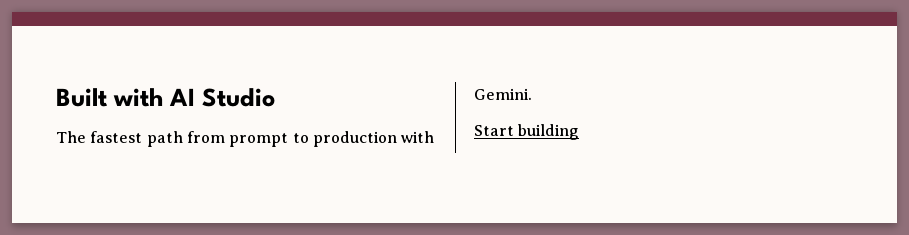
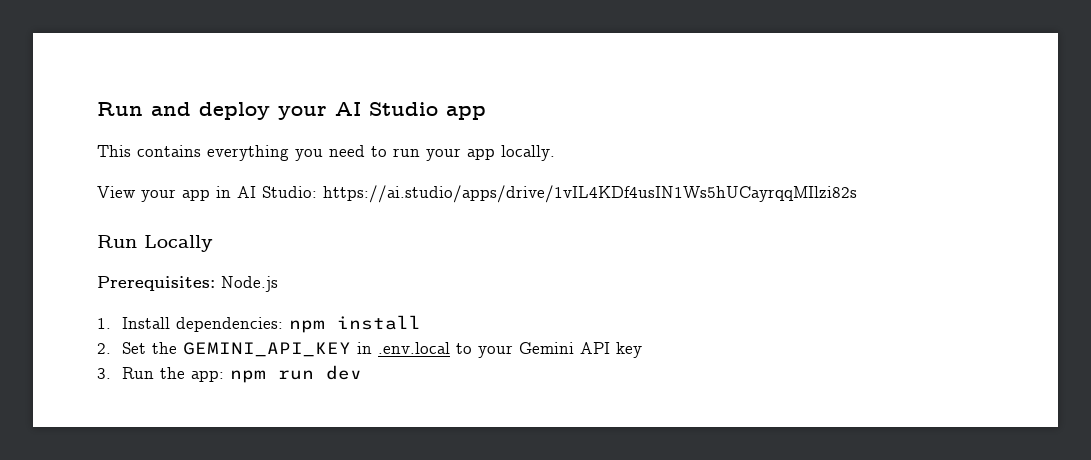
[56,88,276,107] [56,131,435,147] [474,88,532,100] [474,124,580,140] Built with AI Studio // The fastest path from prompt to production with Gemini. // Start building -> [97,102,486,120] [97,145,555,161] [97,185,857,203] [97,235,213,252] [97,276,278,292] [97,315,422,333] [97,342,643,358] [97,365,363,383] Run and deploy your AI Studio app // This contains everything you need to run your app locally. // View your app in AI Studio: https://ai.studio/apps/drive/1vIL4KDf4usIN1Ws5hUCayrqqMIlzi82s // Run Locally // Prerequisites: Node.js // 1. Install dependencies: npm install // 2. Set the GEMINI_API_KEY in .env.local to your Gemini API key // 3. Run the app: npm run dev

